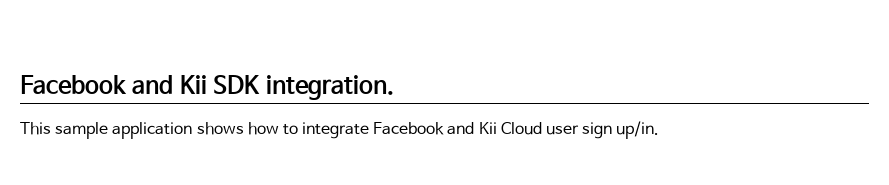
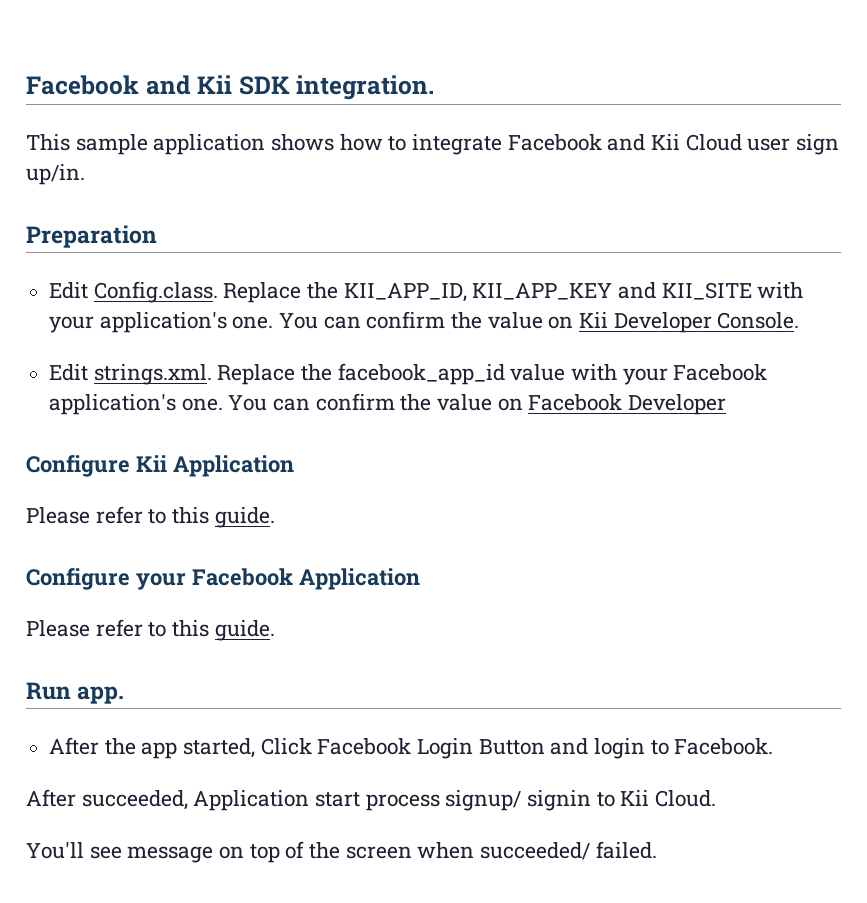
(660, 130) none -> [26,225,157,248] [49,281,804,303] [49,311,800,333] [49,363,768,385] [49,393,727,415] [26,455,294,477] [26,506,275,528] [26,568,420,590] [26,619,275,641] [26,682,125,704] [49,737,774,759] [26,789,717,811] [26,841,657,863] // Preparation // Edit Config.class. Replace the KII_APP_ID, KII_APP_KEY and KII_SITE with your application's one. You can confirm the value on Kii Developer Console. // Edit strings.xml. Replace the facebook_app_id value with your Facebook application's one. You can confirm the value on Facebook Developer // Configure Kii Application // Please refer to this guide. // Configure your Facebook Application // Please refer to this guide. // Run app. // After the app started, Click Facebook Login Button and login to Facebook. // After succeeded, Application start process signup/ signin to Kii Cloud. // You'll see message on top of the screen when succeeded/ failed.

